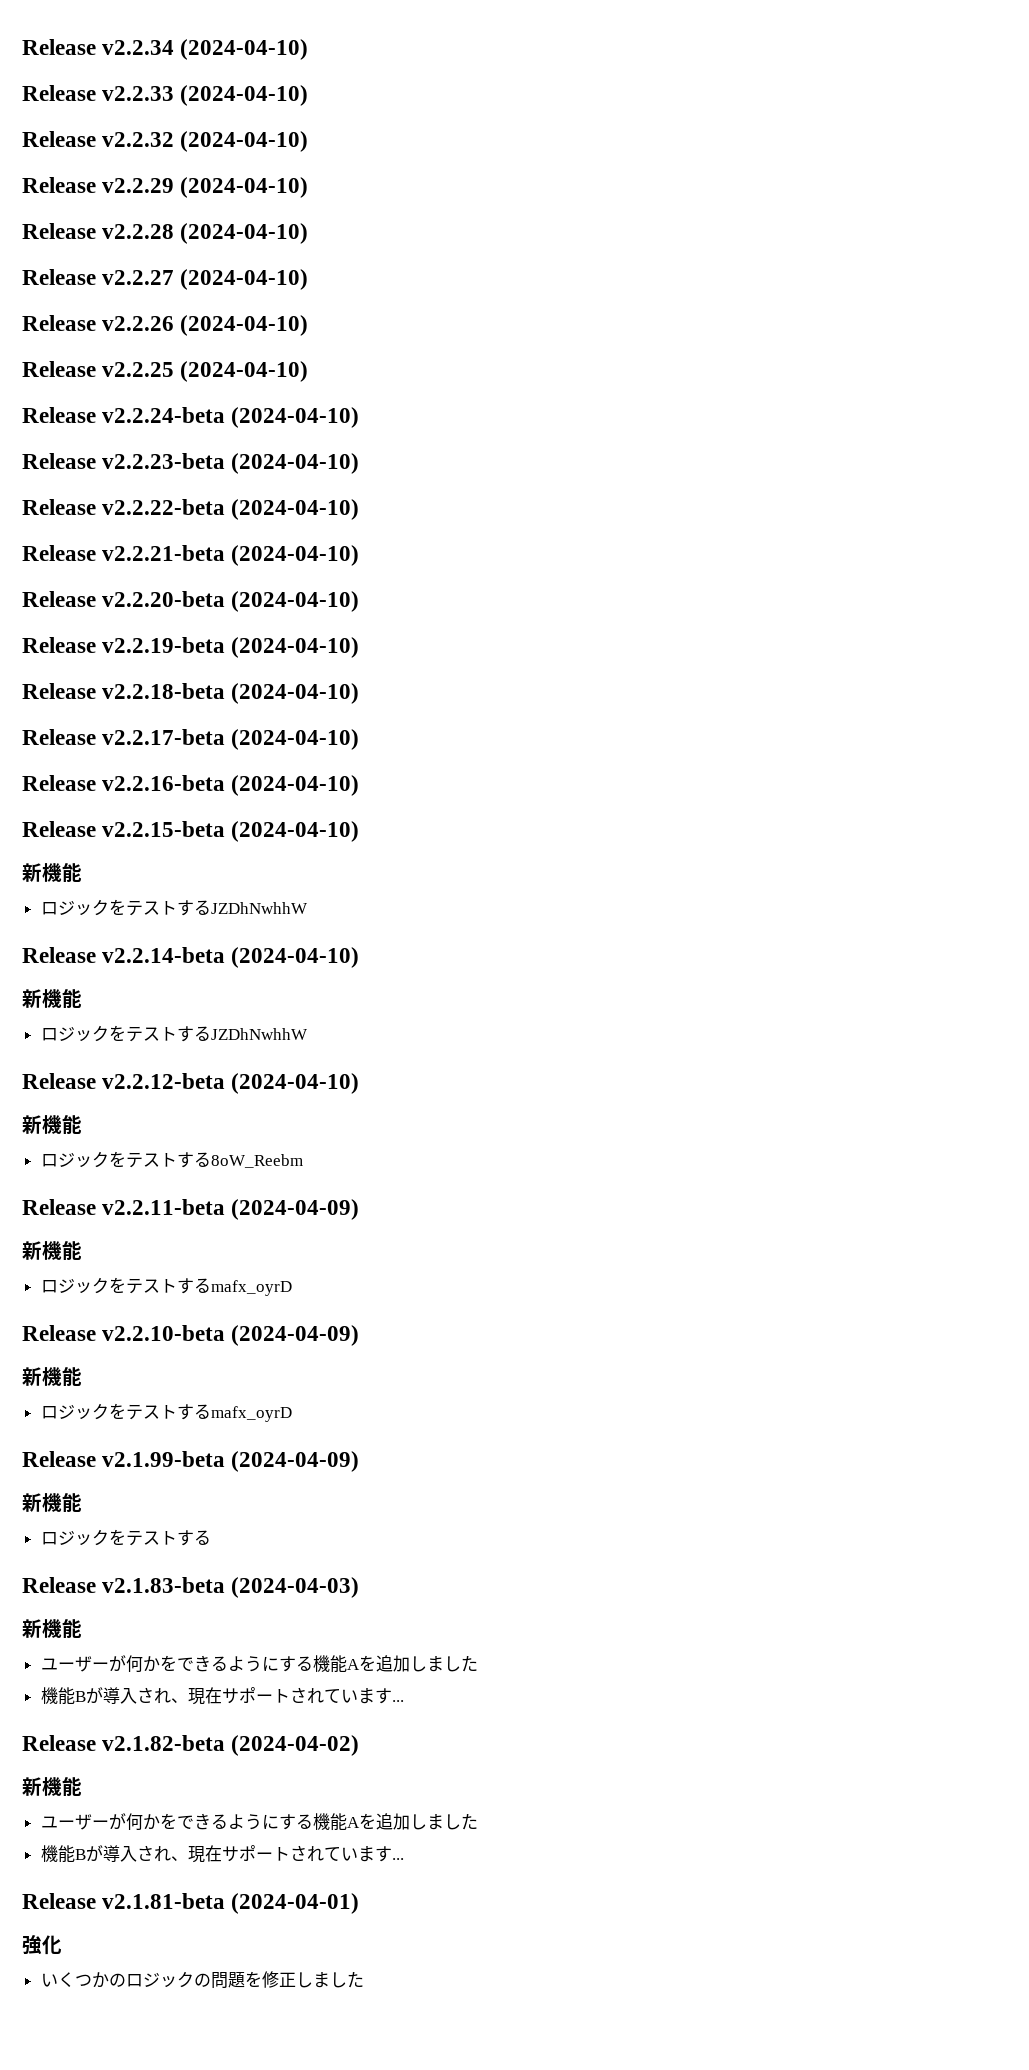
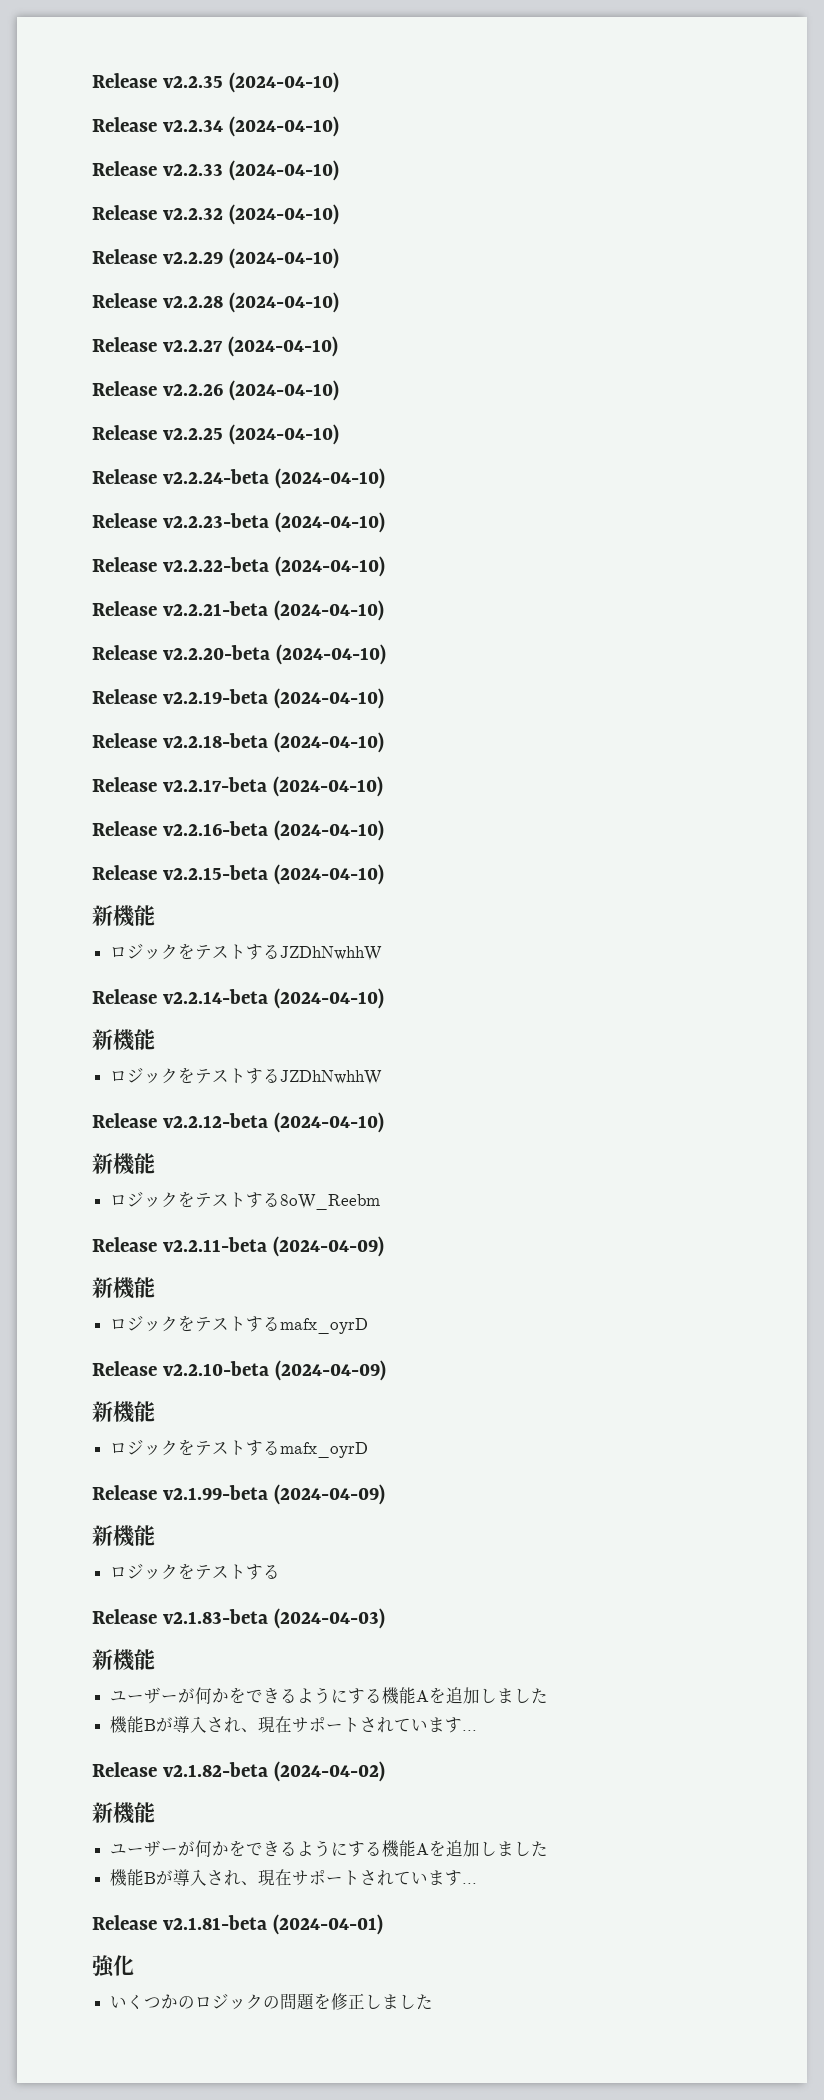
[22,39,96,55] Release -> [92,72,339,93] [92,117,157,132] Release v2.2.35 (2024-04-10) // Release

